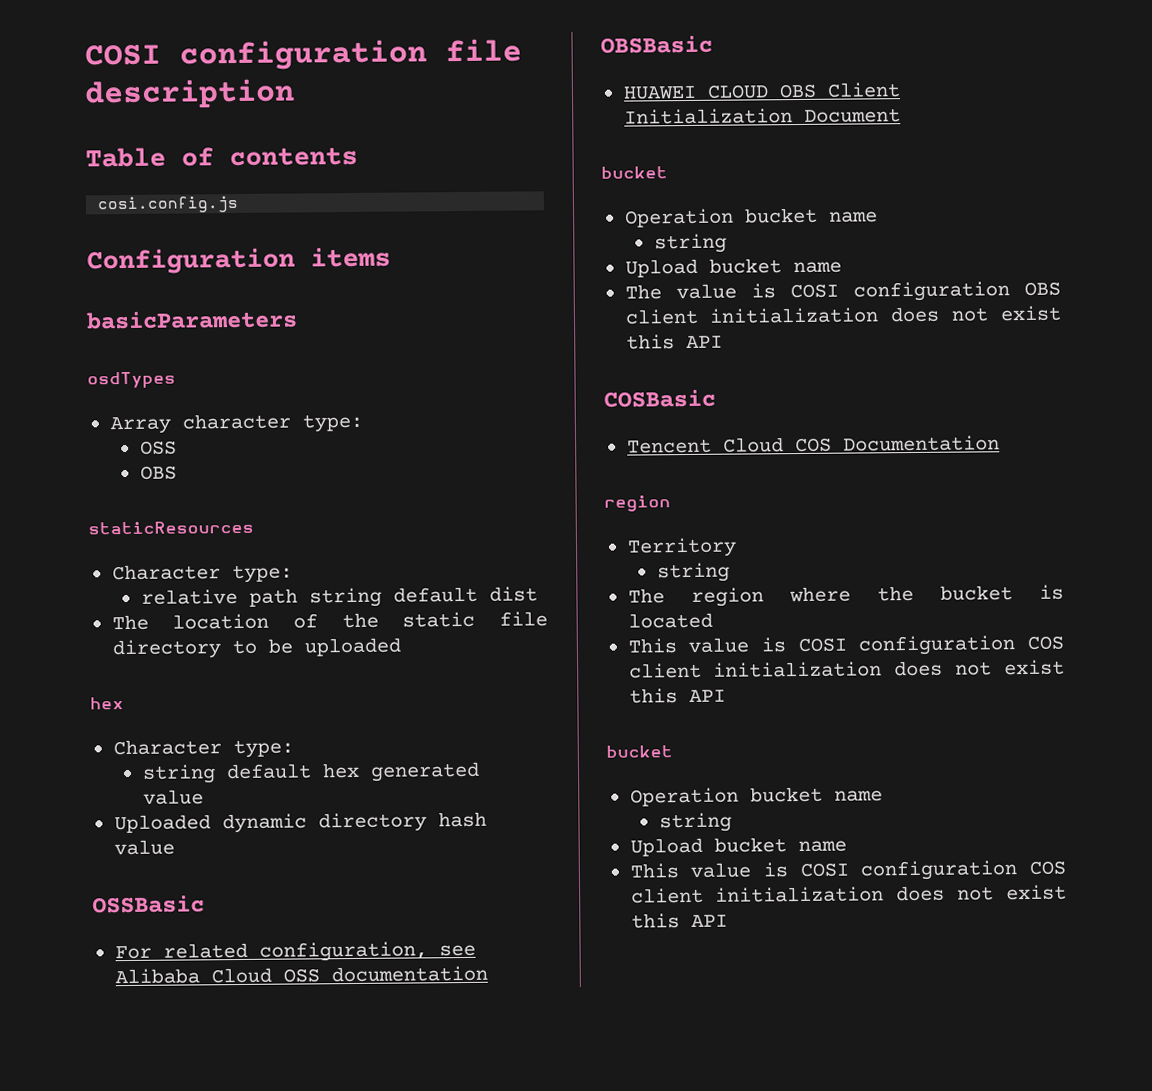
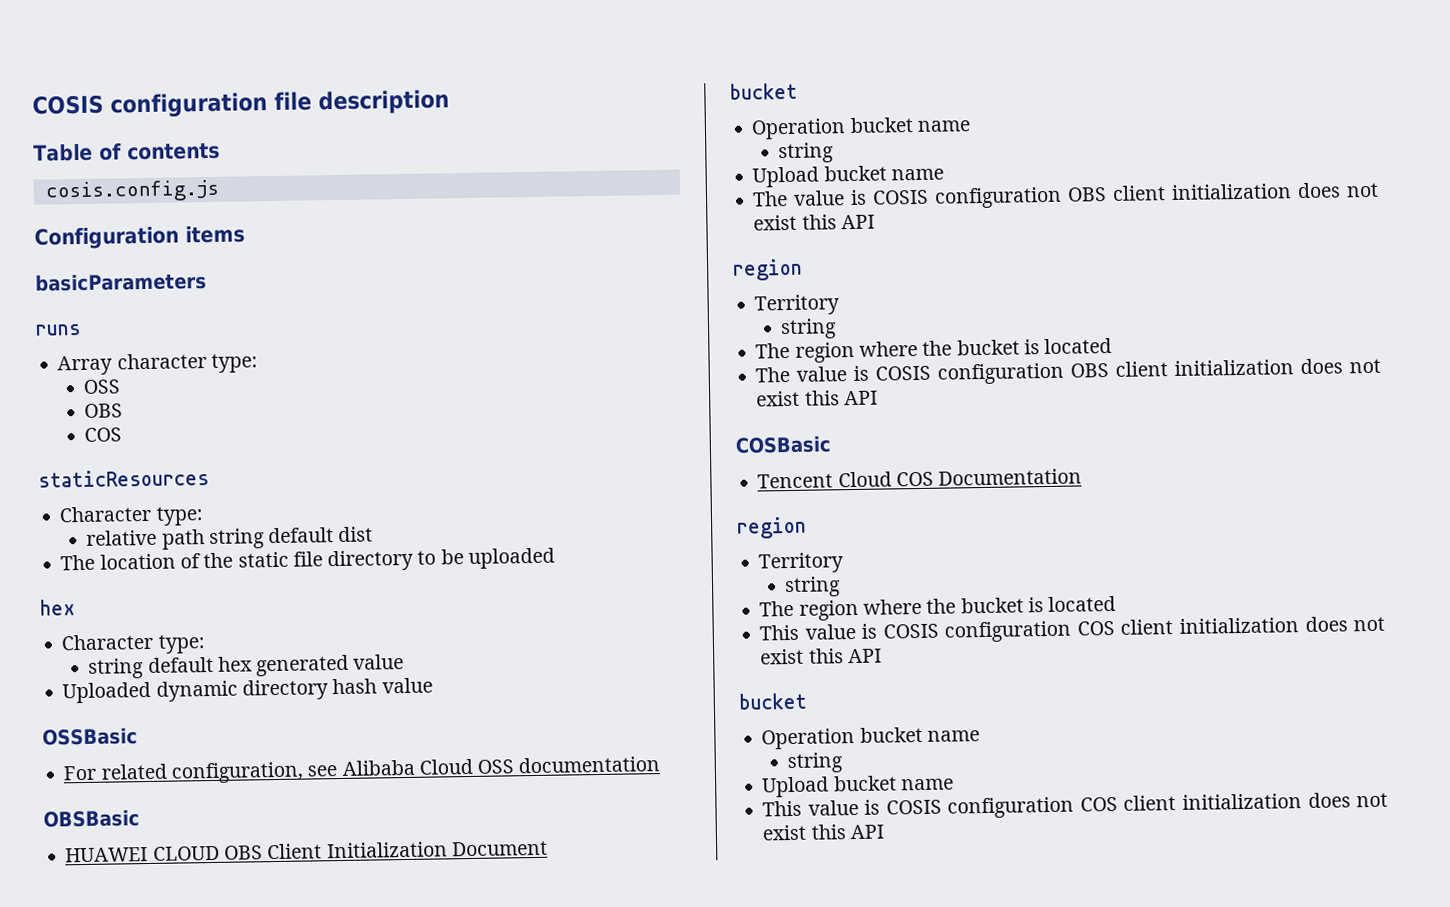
[84,44,161,66] COSI -> [32,94,104,115] COSIS
[97,195,240,214] cosi.config.js -> [44,179,219,203] cosis.config.js
[87,371,176,389] osdTypes -> [35,323,82,336] runs
(177, 472) none -> [84,427,123,442] // COS
[789,283,839,299] COSI -> [872,182,1379,209] [753,214,875,231] [732,258,803,281] [754,294,841,316] [780,318,838,340] [755,337,1113,363] [755,365,932,383] COSIS configuration OBS client initialization does not exist this API // region // Territory // string // The region where the bucket is located // The value is COSIS
[797,637,847,653] COSI -> [882,623,939,639] COSIS
[799,862,849,878] COSI -> [885,799,942,815] COSIS

